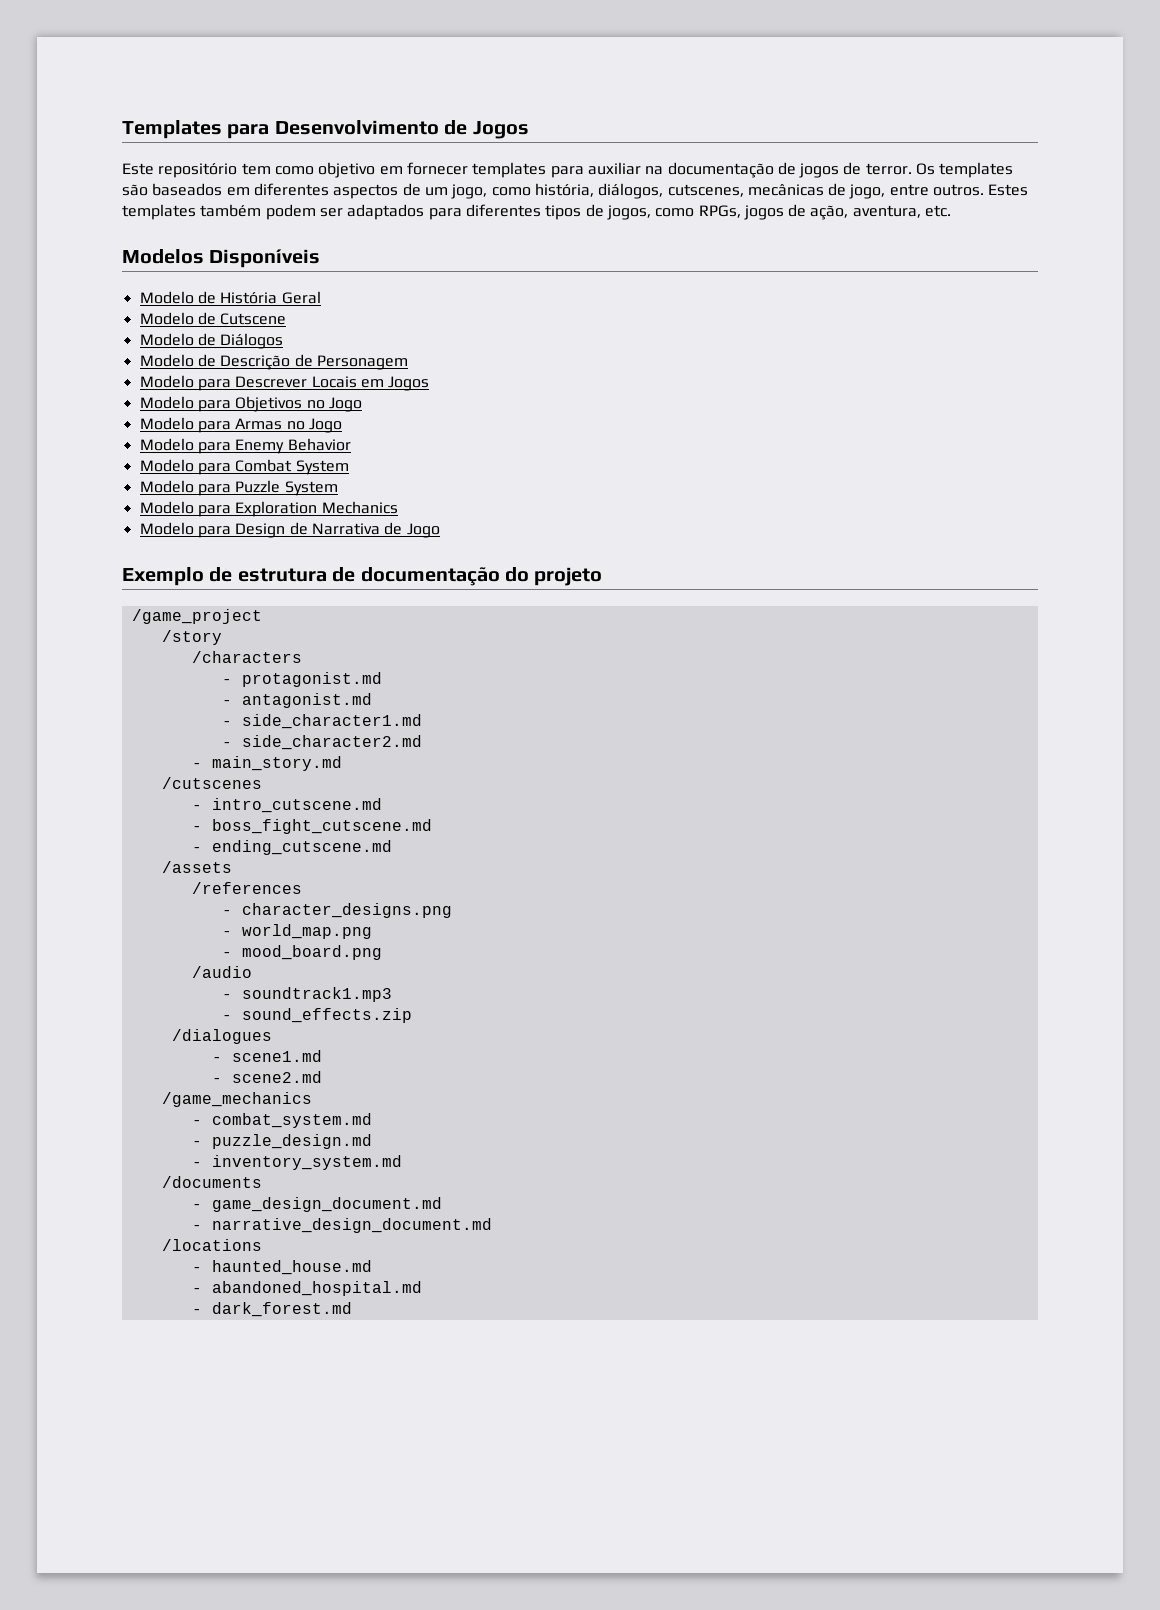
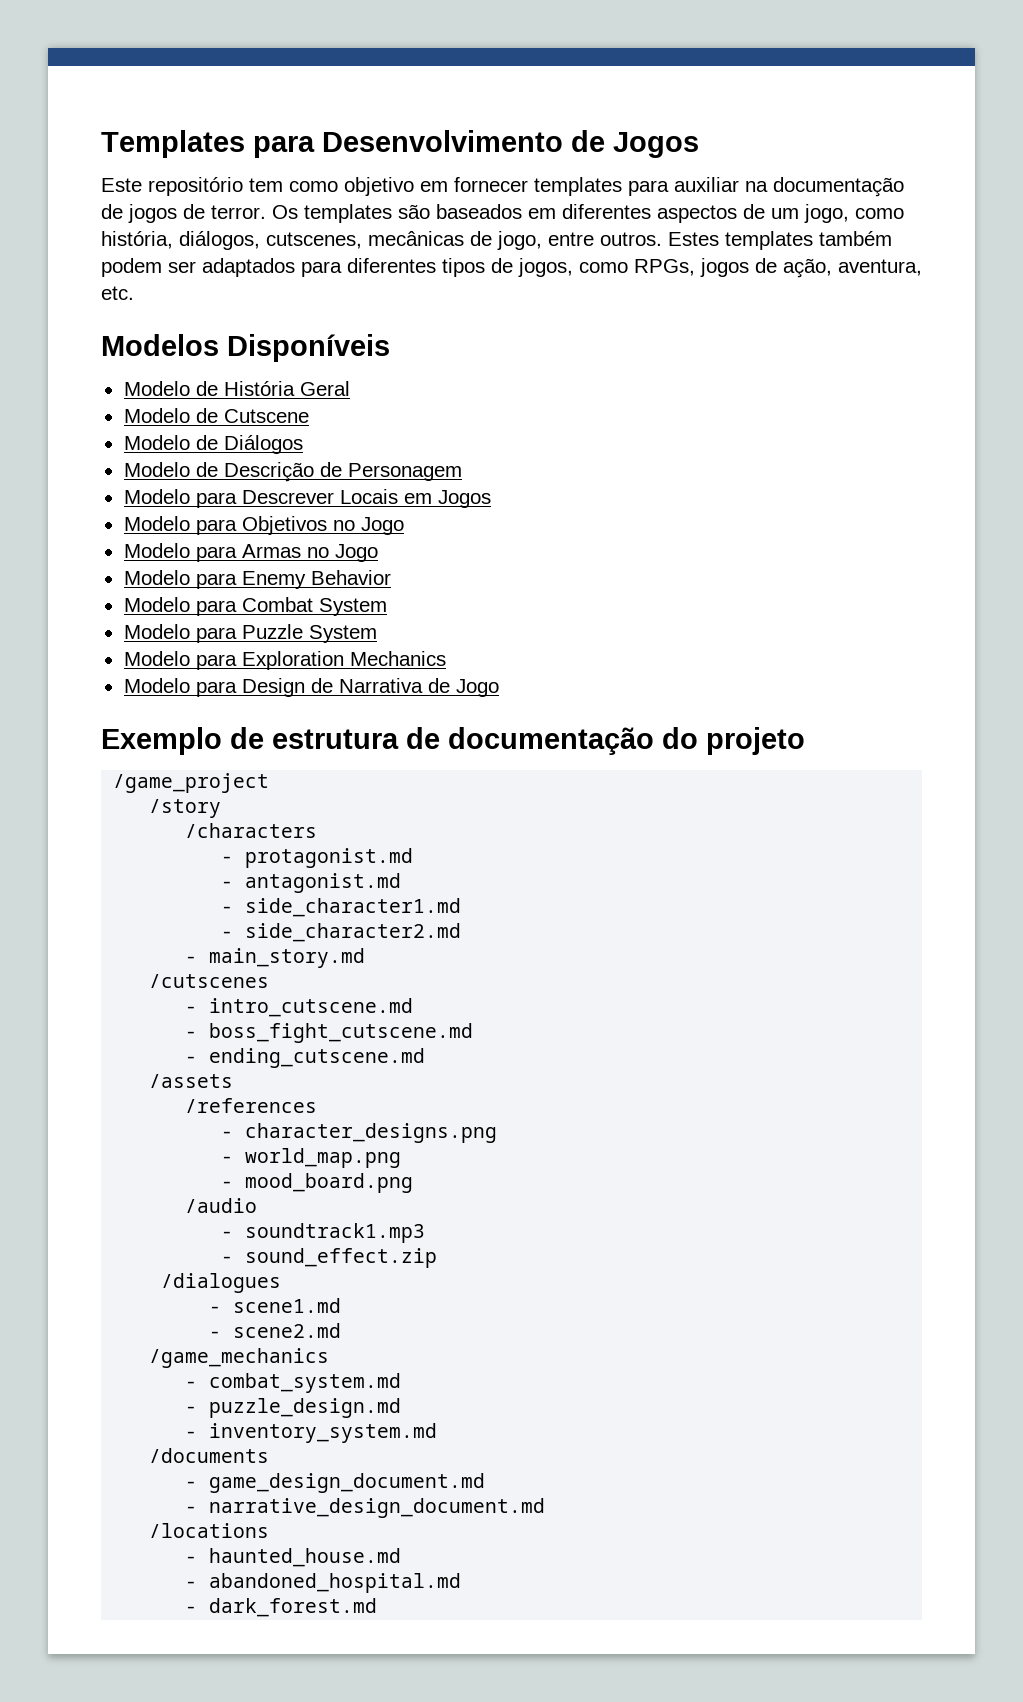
[241,1008,412,1023] sound_effects.zip -> [245,1248,438,1268] sound_effect.zip

